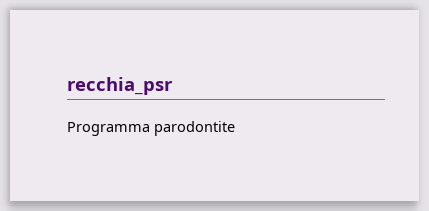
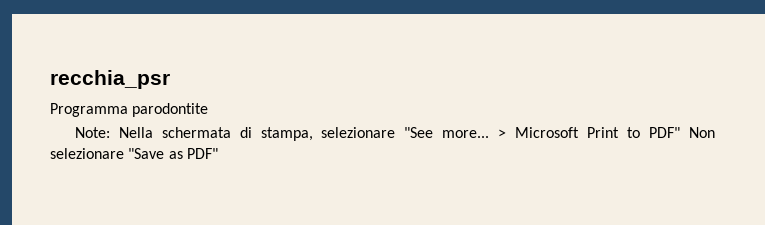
(235, 128) none -> [74,127,715,141] [50,148,218,159] // Note: Nella schermata di stampa, selezionare "See more... > Microsoft Print to PDF" Non selezionare "Save as PDF"

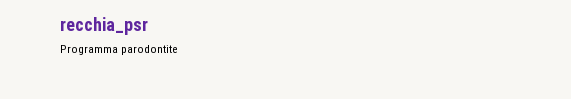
[74,127,715,141] [50,148,218,159] // Note: Nella schermata di stampa, selezionare "See more... > Microsoft Print to PDF" Non selezionare "Save as PDF" -> (179, 50) none

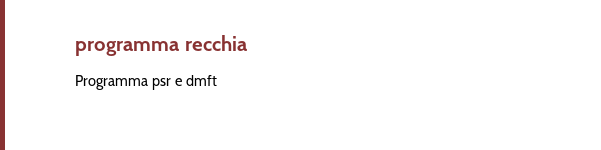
[60,17,148,35] recchia_psr -> [75,35,247,56] programma recchia
[121,45,179,55] parodontite -> [151,75,217,90] psr e dmft

